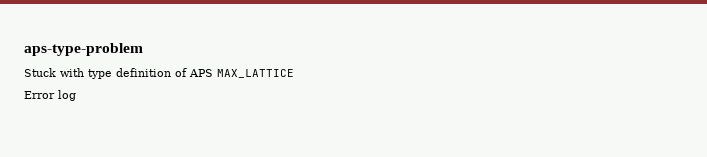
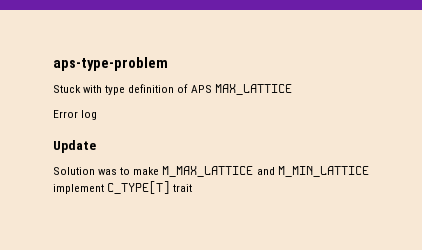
(76, 95) none -> [53,140,96,153] [53,166,369,177] [53,181,193,194] // Update // Solution was to make M_MAX_LATTICE and M_MIN_LATTICE implement C_TYPE[T] trait

